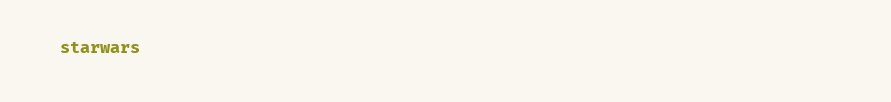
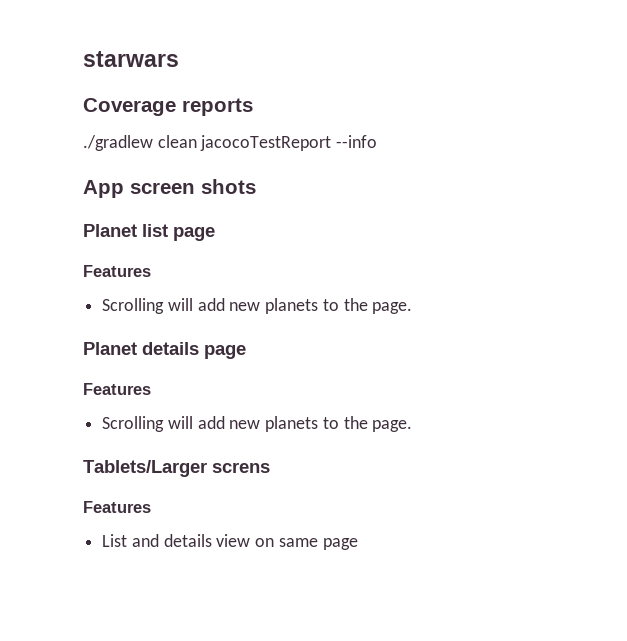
(140, 47) none -> [83,98,253,116] [83,135,378,151] [83,179,256,198] [83,224,215,241] [83,265,151,277] [102,298,413,314] [83,342,246,359] [83,383,151,395] [102,416,413,432] [83,460,270,477] [83,501,151,513] [102,534,358,550] // Coverage reports // ./gradlew clean jacocoTestReport --info // App screen shots // Planet list page // Features // Scrolling will add new planets to the page. // Planet details page // Features // Scrolling will add new planets to the page. // Tablets/Larger screns // Features // List and details view on same page

